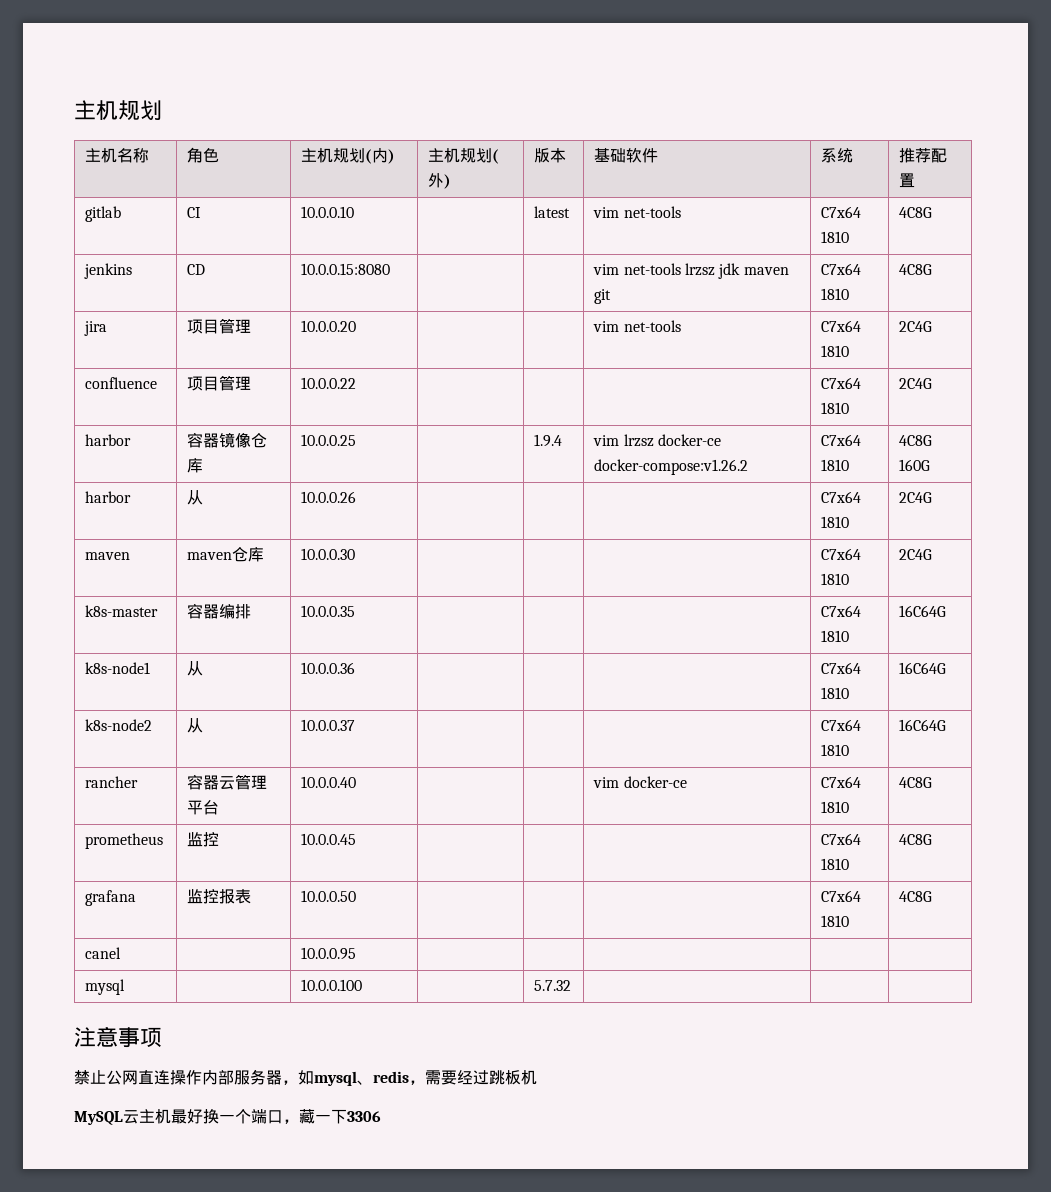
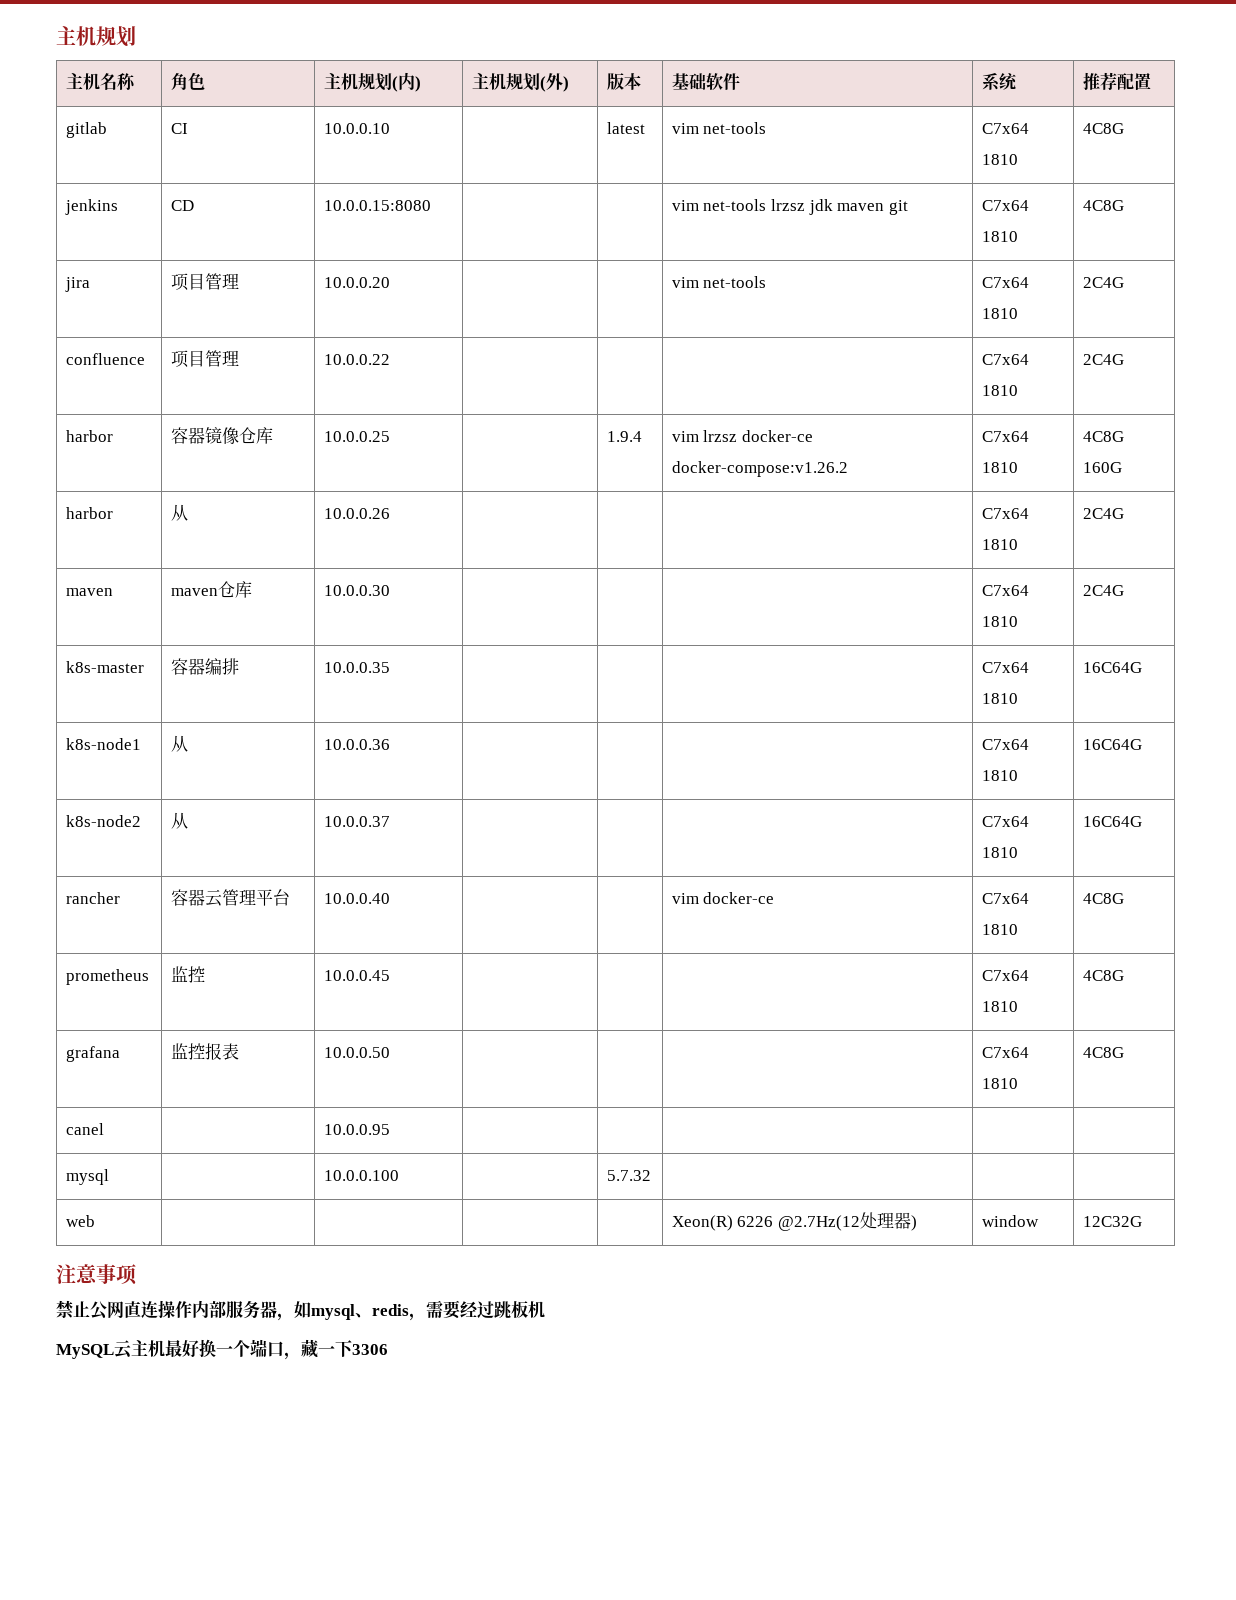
(572, 985) none -> [65,1215,95,1227] [671,1212,918,1231] [981,1215,1039,1227] [1082,1216,1142,1227] // web | | | | | Xeon(R) 6226 @2.7Hz(12处理器) | window | 12C32G

